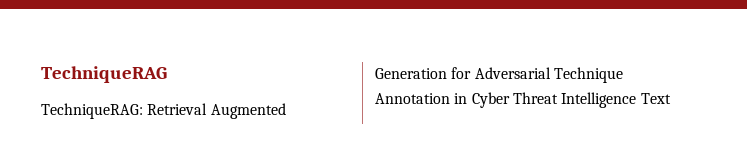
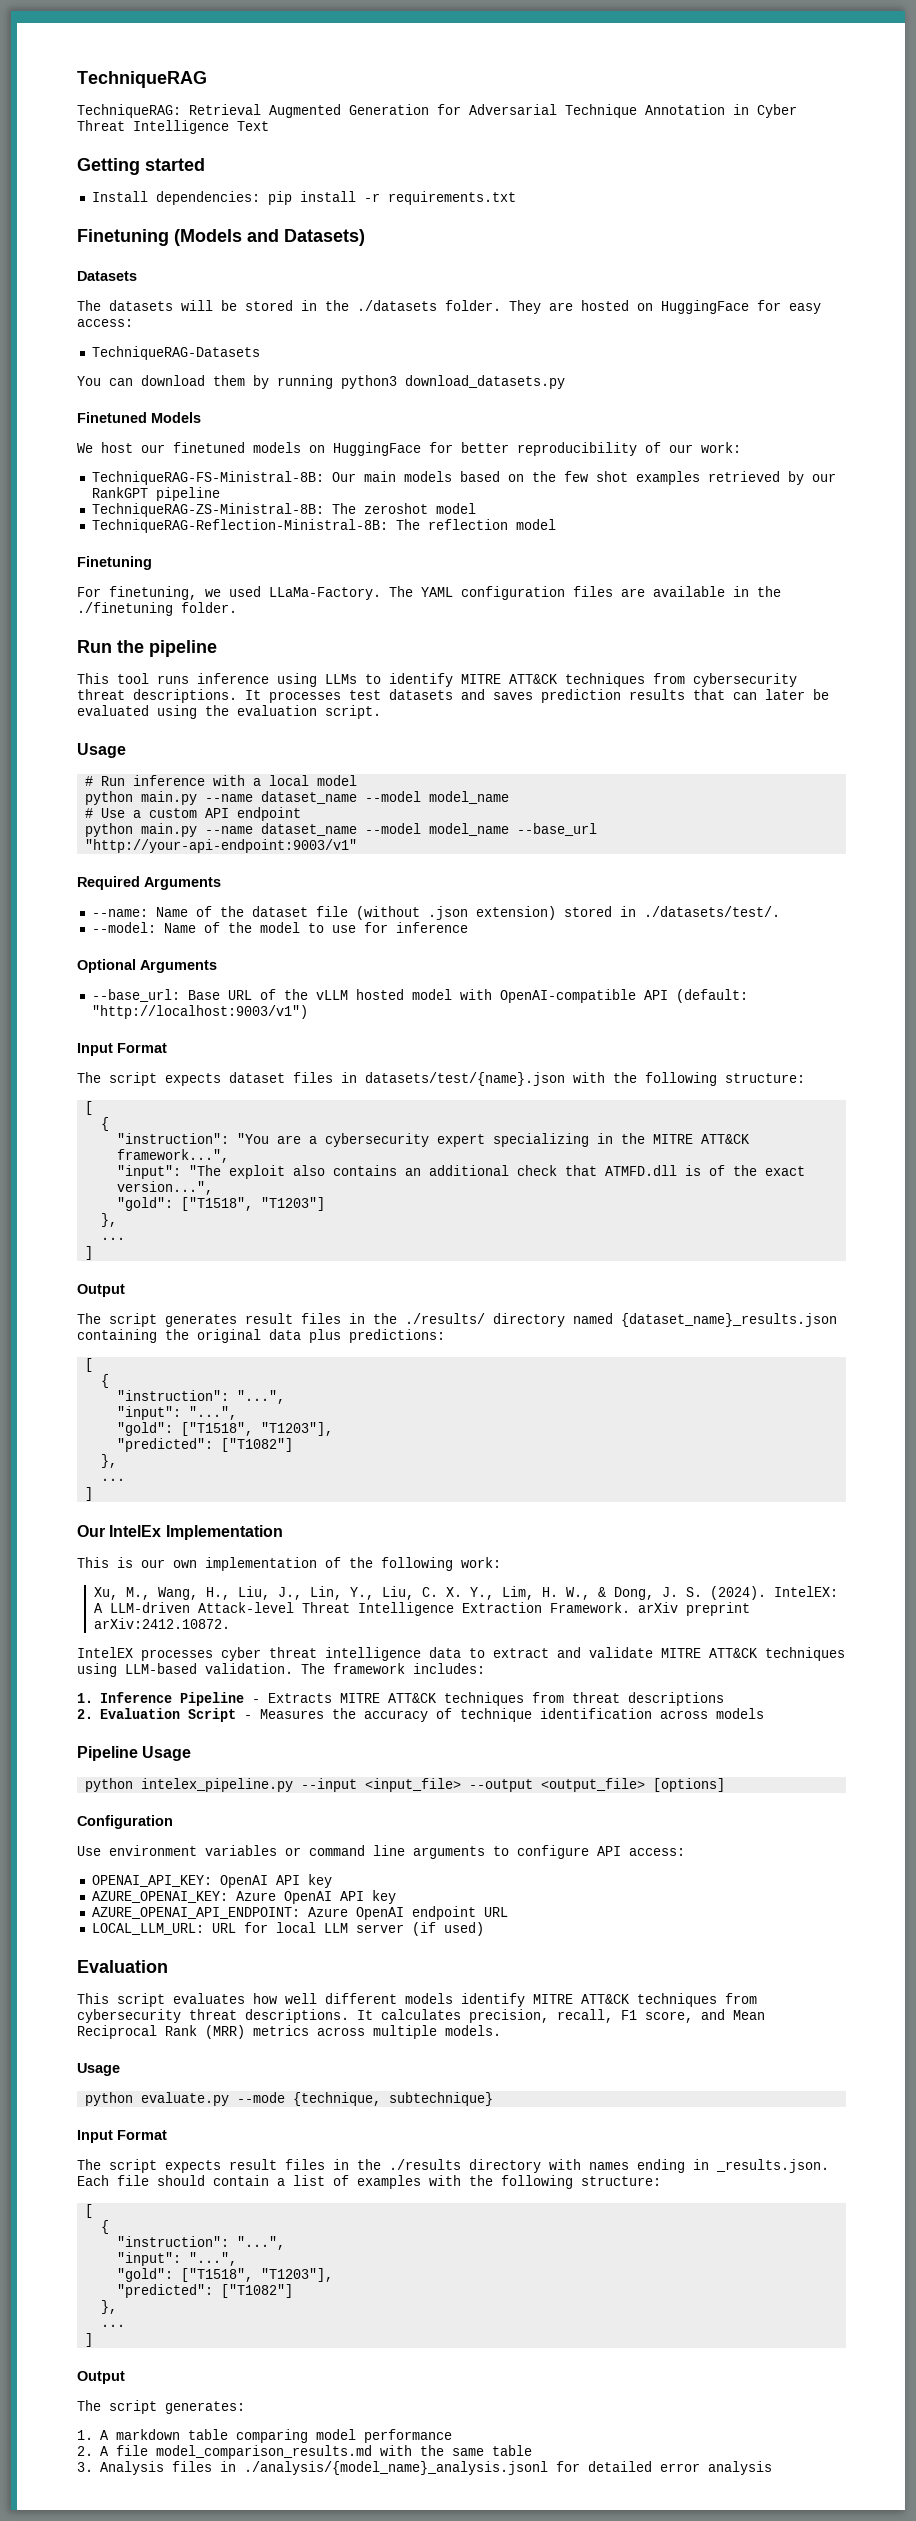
(671, 98) none -> [77,158,205,175] [91,191,516,205] [77,229,365,246] [77,271,137,281] [77,300,821,314] [77,319,133,327] [91,346,260,360] [77,375,565,389] [77,412,201,423] [77,442,741,456] [91,471,836,485] [91,487,220,501] [91,503,476,517] [91,519,556,533] [77,556,152,570] [77,586,781,600] [77,602,237,616] [77,640,217,657] [77,673,797,687] [77,689,829,703] [77,705,381,719] [77,743,126,758] [85,775,358,786] [85,791,510,805] [85,807,302,821] [85,823,598,837] [85,839,358,853] [77,876,221,890] [91,906,780,920] [91,922,468,933] [77,959,217,973] [91,989,748,1003] [91,1005,308,1019] [77,1043,167,1056] [77,1072,805,1086] [85,1101,94,1115] [101,1117,110,1131] [117,1133,751,1147] [117,1149,230,1163] [117,1165,806,1179] [117,1181,214,1195] [117,1197,326,1211] [101,1213,118,1227] [101,1237,126,1240] [85,1246,94,1260] [77,1284,125,1297] [77,1313,837,1327] [77,1329,445,1343] [85,1358,94,1372] [101,1374,110,1388] [117,1390,286,1404] [117,1406,238,1420] [117,1422,334,1436] [117,1438,294,1452] [101,1454,118,1468] [101,1478,126,1481] [85,1487,94,1501] [77,1525,283,1540] [77,1557,501,1571] [93,1586,838,1600] [93,1602,750,1616] [93,1618,230,1629] [77,1647,845,1661] [77,1663,485,1677] [77,1692,724,1706] [77,1708,764,1722] [77,1746,192,1761] [85,1778,726,1792] [77,1815,173,1829] [77,1845,685,1859] [91,1874,332,1888] [91,1890,396,1904] [91,1906,508,1920] [91,1922,484,1936] [77,1960,168,1973] [77,1993,757,2007] [77,2009,765,2023] [77,2025,501,2039] [77,2063,120,2076] [85,2092,494,2106] [77,2130,167,2143] [77,2159,829,2173] [77,2175,661,2189] [85,2204,94,2218] [101,2220,110,2234] [117,2236,286,2250] [117,2252,238,2266] [117,2268,334,2282] [117,2284,294,2298] [101,2300,118,2314] [101,2324,126,2327] [85,2333,94,2347] [77,2371,125,2384] [77,2400,245,2414] [77,2429,452,2443] [77,2445,532,2459] [77,2461,772,2475] // Getting started // Install dependencies: pip install -r requirements.txt // Finetuning (Models and Datasets) // Datasets // The datasets will be stored in the ./datasets folder. They are hosted on HuggingFace for easy access: // TechniqueRAG-Datasets // You can download them by running python3 download_datasets.py // Finetuned Models // We host our finetuned models on HuggingFace for better reproducibility of our work: // TechniqueRAG-FS-Ministral-8B: Our main models based on the few shot examples retrieved by our RankGPT pipeline // TechniqueRAG-ZS-Ministral-8B: The zeroshot model // TechniqueRAG-Reflection-Ministral-8B: The reflection model // Finetuning // For finetuning, we used LLaMa-Factory. The YAML configuration files are available in the ./finetuning folder. // Run the pipeline // This tool runs inference using LLMs to identify MITRE ATT&CK techniques from cybersecurity threat descriptions. It processes test datasets and saves prediction results that can later be evaluated using the evaluation script. // Usage // # Run inference with a local model // python main.py --name dataset_name --model model_name // # Use a custom API endpoint // python main.py --name dataset_name --model model_name --base_url "http://your-api-endpoint:9003/v1" // Required Arguments // --name: Name of the dataset file (without .json extension) stored in ./datasets/test/. // --model: Name of the model to use for inference // Optional Arguments // --base_url: Base URL of the vLLM hosted model with OpenAI-compatible API (default: "http://localhost:9003/v1") // Input Format // The script expects dataset files in datasets/test/{name}.json with the following structure: // [ // { // "instruction": "You are a cybersecurity expert specializing in the MITRE ATT&CK framework...", // "input": "The exploit also contains an additional check that ATMFD.dll is of the exact version...", // "gold": ["T1518", "T1203"] // }, // ... // ] // Output // The script generates result files in the ./results/ directory named {dataset_name}_results.json containing the original data plus predictions: // [ // { // "instruction": "...", // "input": "...", // "gold": ["T1518", "T1203"], // "predicted": ["T1082"] // }, // ... // ] // Our IntelEx Implementation // This is our own implementation of the following work: // Xu, M., Wang, H., Liu, J., Lin, Y., Liu, C. X. Y., Lim, H. W., & Dong, J. S. (2024). IntelEX: A LLM-driven Attack-level Threat Intelligence Extraction Framework. arXiv preprint arXiv:2412.10872. // IntelEX processes cyber threat intelligence data to extract and validate MITRE ATT&CK techniques using LLM-based validation. The framework includes: // 1. Inference Pipeline - Extracts MITRE ATT&CK techniques from threat descriptions // 2. Evaluation Script - Measures the accuracy of technique identification across models // Pipeline Usage // python intelex_pipeline.py --input <input_file> --output <output_file> [options] // Configuration // Use environment variables or command line arguments to configure API access: // OPENAI_API_KEY: OpenAI API key // AZURE_OPENAI_KEY: Azure OpenAI API key // AZURE_OPENAI_API_ENDPOINT: Azure OpenAI endpoint URL // LOCAL_LLM_URL: URL for local LLM server (if used) // Evaluation // This script evaluates how well different models identify MITRE ATT&CK techniques from cybersecurity threat descriptions. It calculates precision, recall, F1 score, and Mean Reciprocal Rank (MRR) metrics across multiple models. // Usage // python evaluate.py --mode {technique, subtechnique} // Input Format // The script expects result files in the ./results directory with names ending in _results.json. Each file should contain a list of examples with the following structure: // [ // { // "instruction": "...", // "input": "...", // "gold": ["T1518", "T1203"], // "predicted": ["T1082"] // }, // ... // ] // Output // The script generates: // 1. A markdown table comparing model performance // 2. A file model_comparison_results.md with the same table // 3. Analysis files in ./analysis/{model_name}_analysis.jsonl for detailed error analysis

